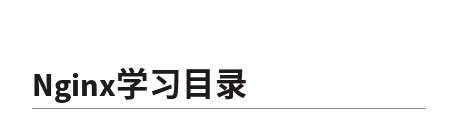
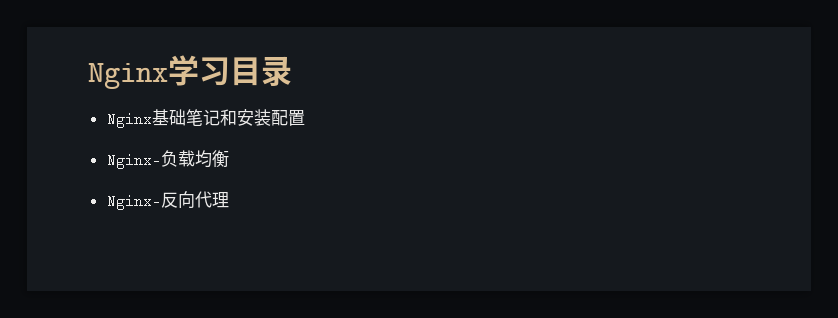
(248, 84) none -> [106,109,305,128] [106,150,229,169] [106,191,229,210] // Nginx基础笔记和安装配置 // Nginx-负载均衡 // Nginx-反向代理

